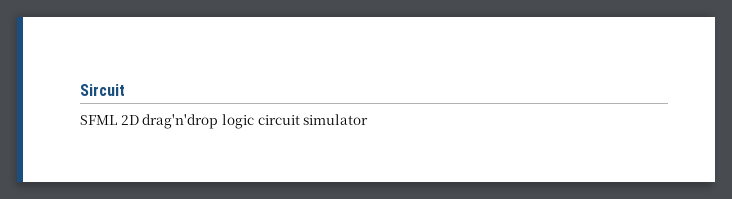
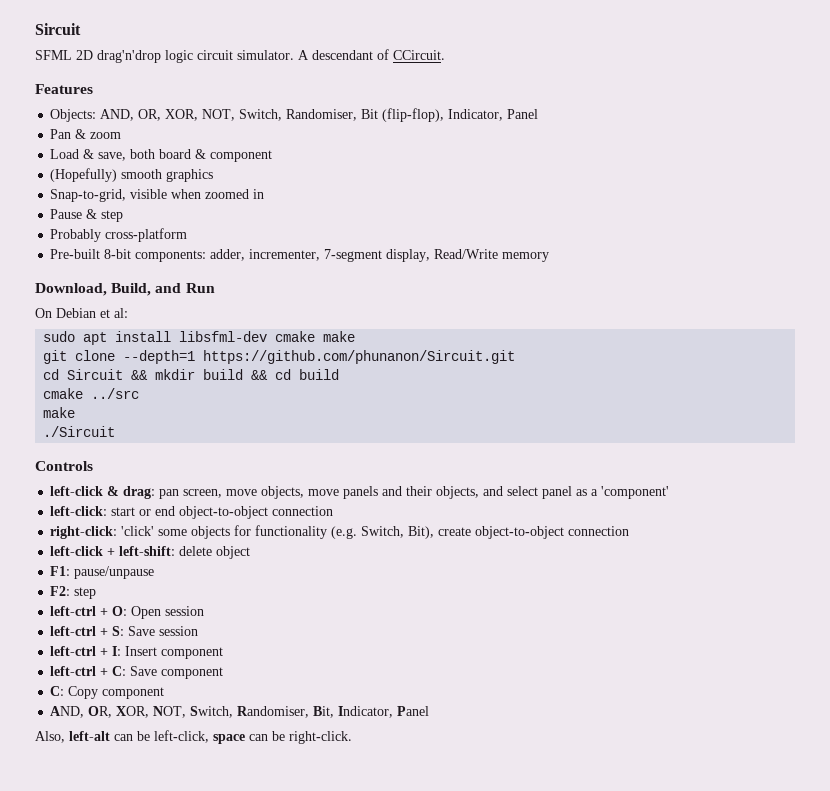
[303,114,369,125] simulator -> [237,49,445,60] [35,84,93,94] [50,108,539,122] [50,129,122,139] [50,149,273,162] [50,168,214,182] [50,189,265,202] [50,209,124,222] [50,228,188,242] [50,249,550,262] [35,283,215,296] [35,308,128,318] [43,331,356,345] [43,350,516,364] [43,369,340,380] [43,388,140,399] [43,407,76,418] [43,426,116,437] [35,461,93,471] [50,486,670,499] [50,506,334,519] [50,525,630,539] [50,546,251,559] [50,566,155,579] [50,586,97,599] [50,606,205,619] [50,626,199,636] [50,646,224,659] [50,666,224,679] [50,686,165,699] [50,706,430,718] [35,730,352,744] simulator. A descendant of CCircuit. // Features // Objects: AND, OR, XOR, NOT, Switch, Randomiser, Bit (flip-flop), Indicator, Panel // Pan & zoom // Load & save, both board & component // (Hopefully) smooth graphics // Snap-to-grid, visible when zoomed in // Pause & step // Probably cross-platform // Pre-built 8-bit components: adder, incrementer, 7-segment display, Read/Write memory // Download, Build, and Run // On Debian et al: // sudo apt install libsfml-dev cmake make // git clone --depth=1 https://github.com/phunanon/Sircuit.git // cd Sircuit && mkdir build && cd build // cmake ../src // make // ./Sircuit // Controls // left-click & drag: pan screen, move objects, move panels and their objects, and select panel as a 'component' // left-click: start or end object-to-object connection // right-click: 'click' some objects for functionality (e.g. Switch, Bit), create object-to-object connection // left-click + left-shift: delete object // F1: pause/unpause // F2: step // left-ctrl + O: Open session // left-ctrl + S: Save session // left-ctrl + I: Insert component // left-ctrl + C: Save component // C: Copy component // AND, OR, XOR, NOT, Switch, Randomiser, Bit, Indicator, Panel // Also, left-alt can be left-click, space can be right-click.

